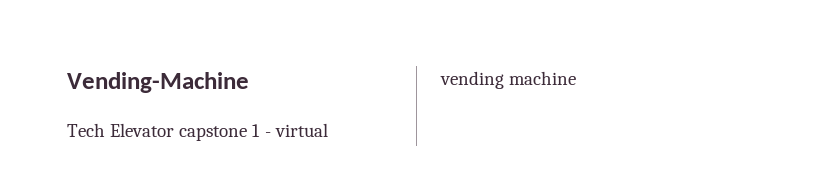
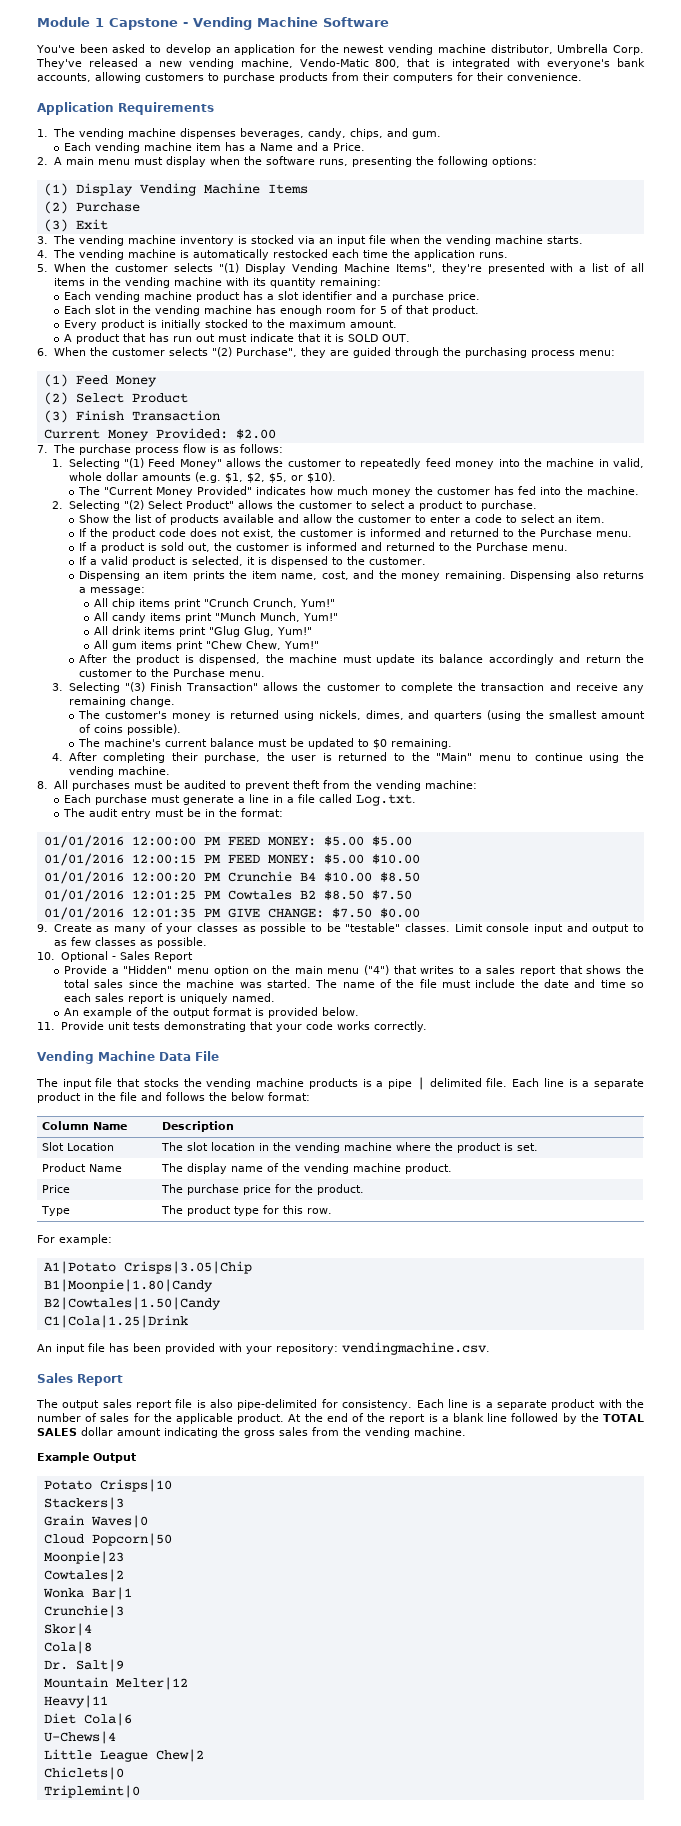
[67,72,249,93] [67,123,328,141] [440,71,577,89] Vending-Machine // Tech Elevator capstone 1 - virtual vending machine -> [37,17,389,30] [36,44,644,55] [36,58,645,69] [37,72,582,83] [37,102,214,115] [37,128,441,139] [64,142,366,153] [37,156,537,167] [43,183,308,196] [43,201,140,214] [43,219,108,232] [37,235,583,246] [37,249,508,260] [37,263,644,274] [53,277,381,288] [64,291,481,302] [64,305,480,316] [64,319,398,330] [64,333,411,344] [37,347,615,358] [43,374,157,387] [43,392,188,405] [43,410,220,423] [43,428,276,441] [37,444,283,455] [52,458,645,469] [68,472,336,483] [78,486,640,497] [52,500,537,511] [79,514,606,525] [79,528,633,539] [79,542,569,553] [79,556,427,567] [79,570,644,581] [79,587,146,595] [94,598,336,609] [94,612,339,623] [94,626,313,637] [94,640,320,651] [79,654,644,665] [79,668,266,677] [52,682,644,693] [68,696,175,707] [78,710,645,721] [79,724,182,735] [78,738,453,749] [52,752,644,763] [68,766,170,777] [37,780,477,791] [64,794,417,806] [63,808,284,819] [43,835,412,848] [43,853,420,866] [43,871,420,884] [43,889,412,902] [43,907,420,920] [37,923,644,934] [53,937,207,948] [37,951,193,962] [64,965,644,976] [64,979,645,988] [64,993,276,1004] [64,1007,360,1018] [37,1021,428,1032] [37,1051,219,1064] [36,1077,644,1090] [37,1092,310,1103] [42,1121,128,1130] [162,1121,235,1132] [42,1142,115,1151] [161,1142,539,1153] [42,1163,123,1172] [161,1163,453,1174] [42,1185,71,1193] [161,1184,365,1195] [41,1206,71,1216] [161,1205,333,1216] [37,1234,112,1245] [43,1261,252,1274] [43,1279,213,1292] [43,1297,221,1310] [43,1315,188,1328] [37,1342,490,1355] [37,1373,123,1386] [36,1399,644,1410] [37,1413,644,1424] [37,1427,466,1438] [37,1452,136,1463] [43,1479,172,1492] [43,1497,124,1510] [43,1515,148,1528] [43,1533,172,1546] [43,1551,124,1564] [43,1569,124,1582] [42,1587,132,1600] [43,1605,124,1618] [43,1623,92,1636] [43,1641,92,1654] [43,1659,124,1672] [43,1677,188,1690] [43,1695,108,1708] [43,1713,132,1726] [43,1731,116,1744] [43,1749,204,1762] [43,1767,124,1780] [43,1785,140,1798] Module 1 Capstone - Vending Machine Software // You've been asked to develop an application for the newest vending machine distributor, Umbrella Corp. They've released a new vending machine, Vendo-Matic 800, that is integrated with everyone's bank accounts, allowing customers to purchase products from their computers for their convenience. // Application Requirements // 1. The vending machine dispenses beverages, candy, chips, and gum. // Each vending machine item has a Name and a Price. // 2. A main menu must display when the software runs, presenting the following options: // (1) Display Vending Machine Items // (2) Purchase // (3) Exit // 3. The vending machine inventory is stocked via an input file when the vending machine starts. // 4. The vending machine is automatically restocked each time the application runs. // 5. When the customer selects "(1) Display Vending Machine Items", they're presented with a list of all items in the vending machine with its quantity remaining: // Each vending machine product has a slot identifier and a purchase price. // Each slot in the vending machine has enough room for 5 of that product. // Every product is initially stocked to the maximum amount. // A product that has run out must indicate that it is SOLD OUT. // 6. When the customer selects "(2) Purchase", they are guided through the purchasing process menu: // (1) Feed Money // (2) Select Product // (3) Finish Transaction // Current Money Provided: $2.00 // 7. The purchase process flow is as follows: // 1. Selecting "(1) Feed Money" allows the customer to repeatedly feed money into the machine in valid, whole dollar amounts (e.g. $1, $2, $5, or $10). // The "Current Money Provided" indicates how much money the customer has fed into the machine. // 2. Selecting "(2) Select Product" allows the customer to select a product to purchase. // Show the list of products available and allow the customer to enter a code to select an item. // If the product code does not exist, the customer is informed and returned to the Purchase menu. // If a product is sold out, the customer is informed and returned to the Purchase menu. // If a valid product is selected, it is dispensed to the customer. // Dispensing an item prints the item name, cost, and the money remaining. Dispensing also returns a message: // All chip items print "Crunch Crunch, Yum!" // All candy items print "Munch Munch, Yum!" // All drink items print "Glug Glug, Yum!" // All gum items print "Chew Chew, Yum!" // After the product is dispensed, the machine must update its balance accordingly and return the customer to the Purchase menu. // 3. Selecting "(3) Finish Transaction" allows the customer to complete the transaction and receive any remaining change. // The customer's money is returned using nickels, dimes, and quarters (using the smallest amount of coins possible). // The machine's current balance must be updated to $0 remaining. // 4. After completing their purchase, the user is returned to the "Main" menu to continue using the vending machine. // 8. All purchases must be audited to prevent theft from the vending machine: // Each purchase must generate a line in a file called Log.txt. // The audit entry must be in the format: // 01/01/2016 12:00:00 PM FEED MONEY: $5.00 $5.00 // 01/01/2016 12:00:15 PM FEED MONEY: $5.00 $10.00 // 01/01/2016 12:00:20 PM Crunchie B4 $10.00 $8.50 // 01/01/2016 12:01:25 PM Cowtales B2 $8.50 $7.50 // 01/01/2016 12:01:35 PM GIVE CHANGE: $7.50 $0.00 // 9. Create as many of your classes as possible to be "testable" classes. Limit console input and output to as few classes as possible. // 10. Optional - Sales Report // Provide a "Hidden" menu option on the main menu ("4") that writes to a sales report that shows the total sales since the machine was started. The name of the file must include the date and time so each sales report is uniquely named. // An example of the output format is provided below. // 11. Provide unit tests demonstrating that your code works correctly. // Vending Machine Data File // The input file that stocks the vending machine products is a pipe | delimited file. Each line is a separate product in the file and follows the below format: // Column Name | Description // Slot Location | The slot location in the vending machine where the product is set. // Product Name | The display name of the vending machine product. // Price | The purchase price for the product. // Type | The product type for this row. // For example: // A1|Potato Crisps|3.05|Chip // B1|Moonpie|1.80|Candy // B2|Cowtales|1.50|Candy // C1|Cola|1.25|Drink // An input file has been provided with your repository: vendingmachine.csv. // Sales Report // The output sales report file is also pipe-delimited for consistency. Each line is a separate product with the number of sales for the applicable product. At the end of the report is a blank line followed by the TOTAL SALES dollar amount indicating the gross sales from the vending machine. // Example Output // Potato Crisps|10 // Stackers|3 // Grain Waves|0 // Cloud Popcorn|50 // Moonpie|23 // Cowtales|2 // Wonka Bar|1 // Crunchie|3 // Skor|4 // Cola|8 // Dr. Salt|9 // Mountain Melter|12 // Heavy|11 // Diet Cola|6 // U-Chews|4 // Little League Chew|2 // Chiclets|0 // Triplemint|0

